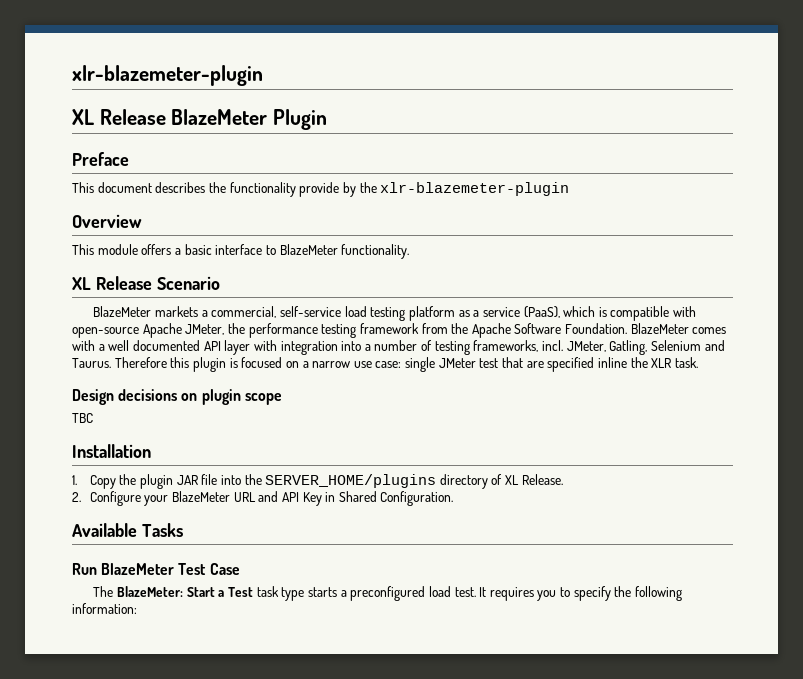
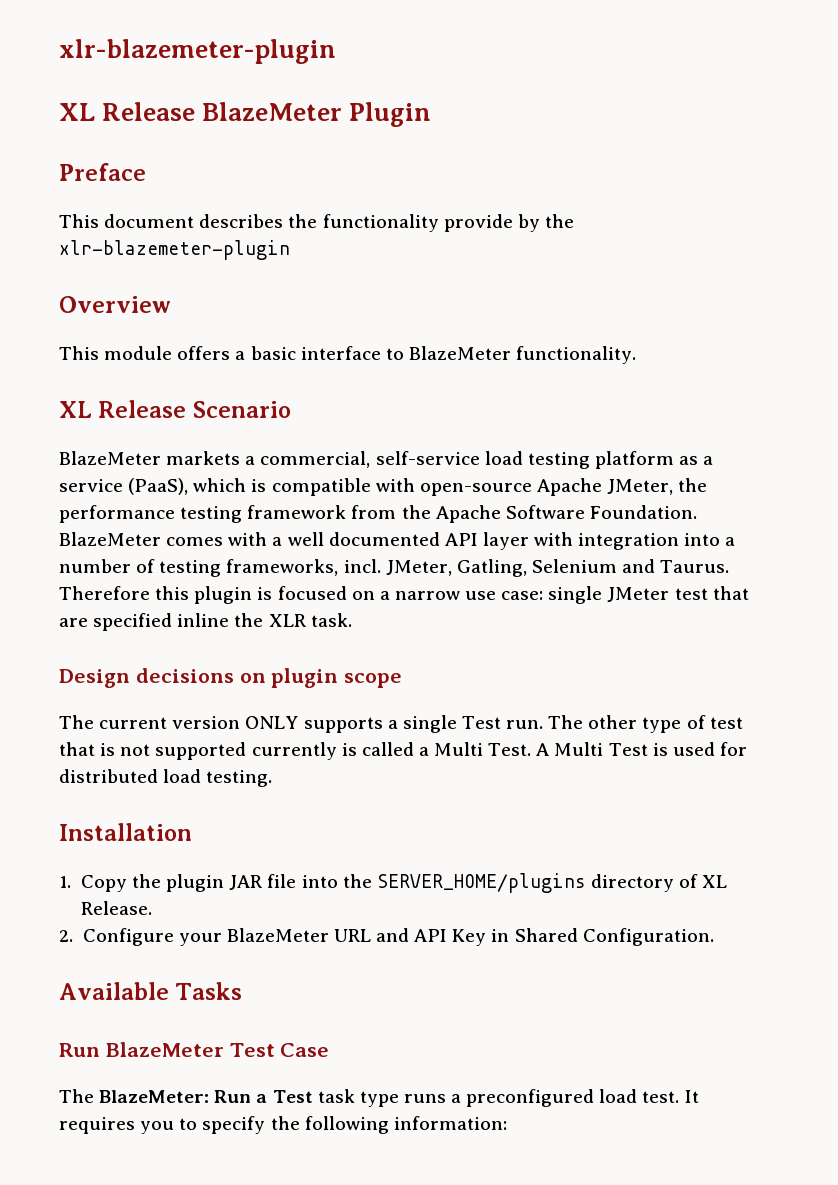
[72,413,93,423] TBC -> [59,715,743,733] [59,742,747,760] [59,769,273,787] The current version ONLY supports a single Test run. The other type of test that is not supported currently is called a Multi Test. A Multi Test is used for distributed load testing.
[186,587,215,597] Start -> [214,1090,252,1103] Run
[307,587,337,597] starts -> [403,1094,446,1103] runs

